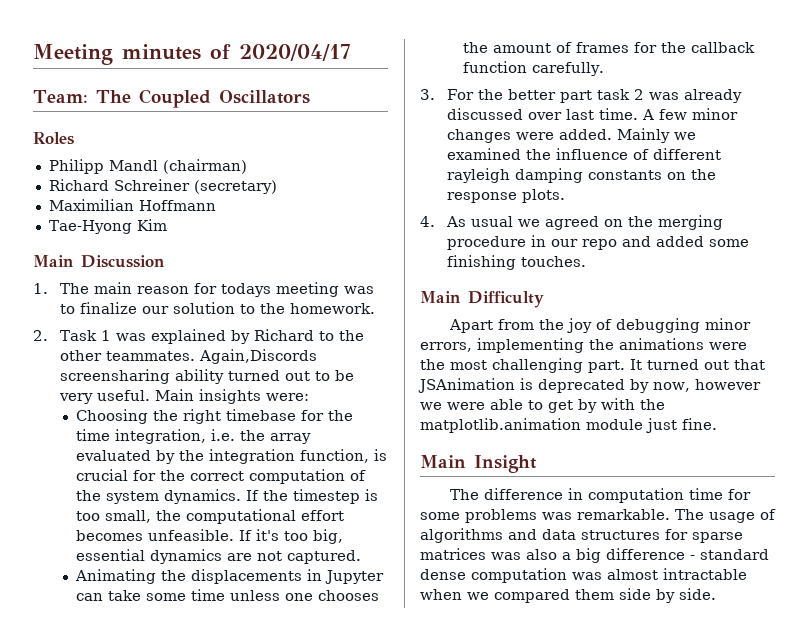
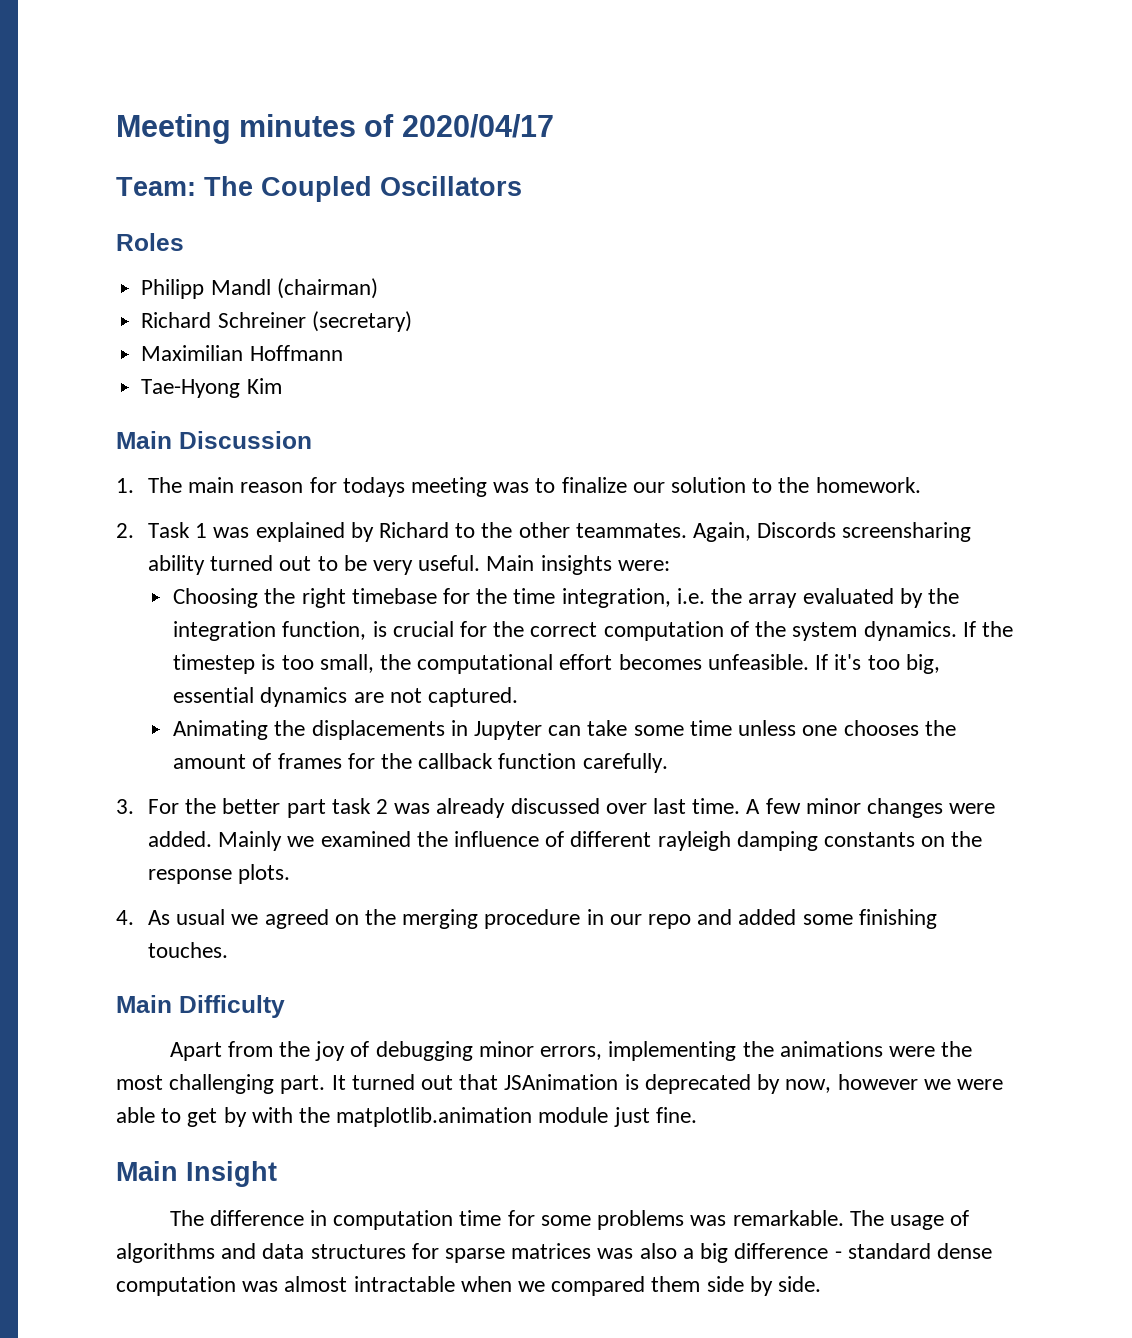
[199,349,318,364] Again,Discords -> [692,522,837,542] Again, Discords

